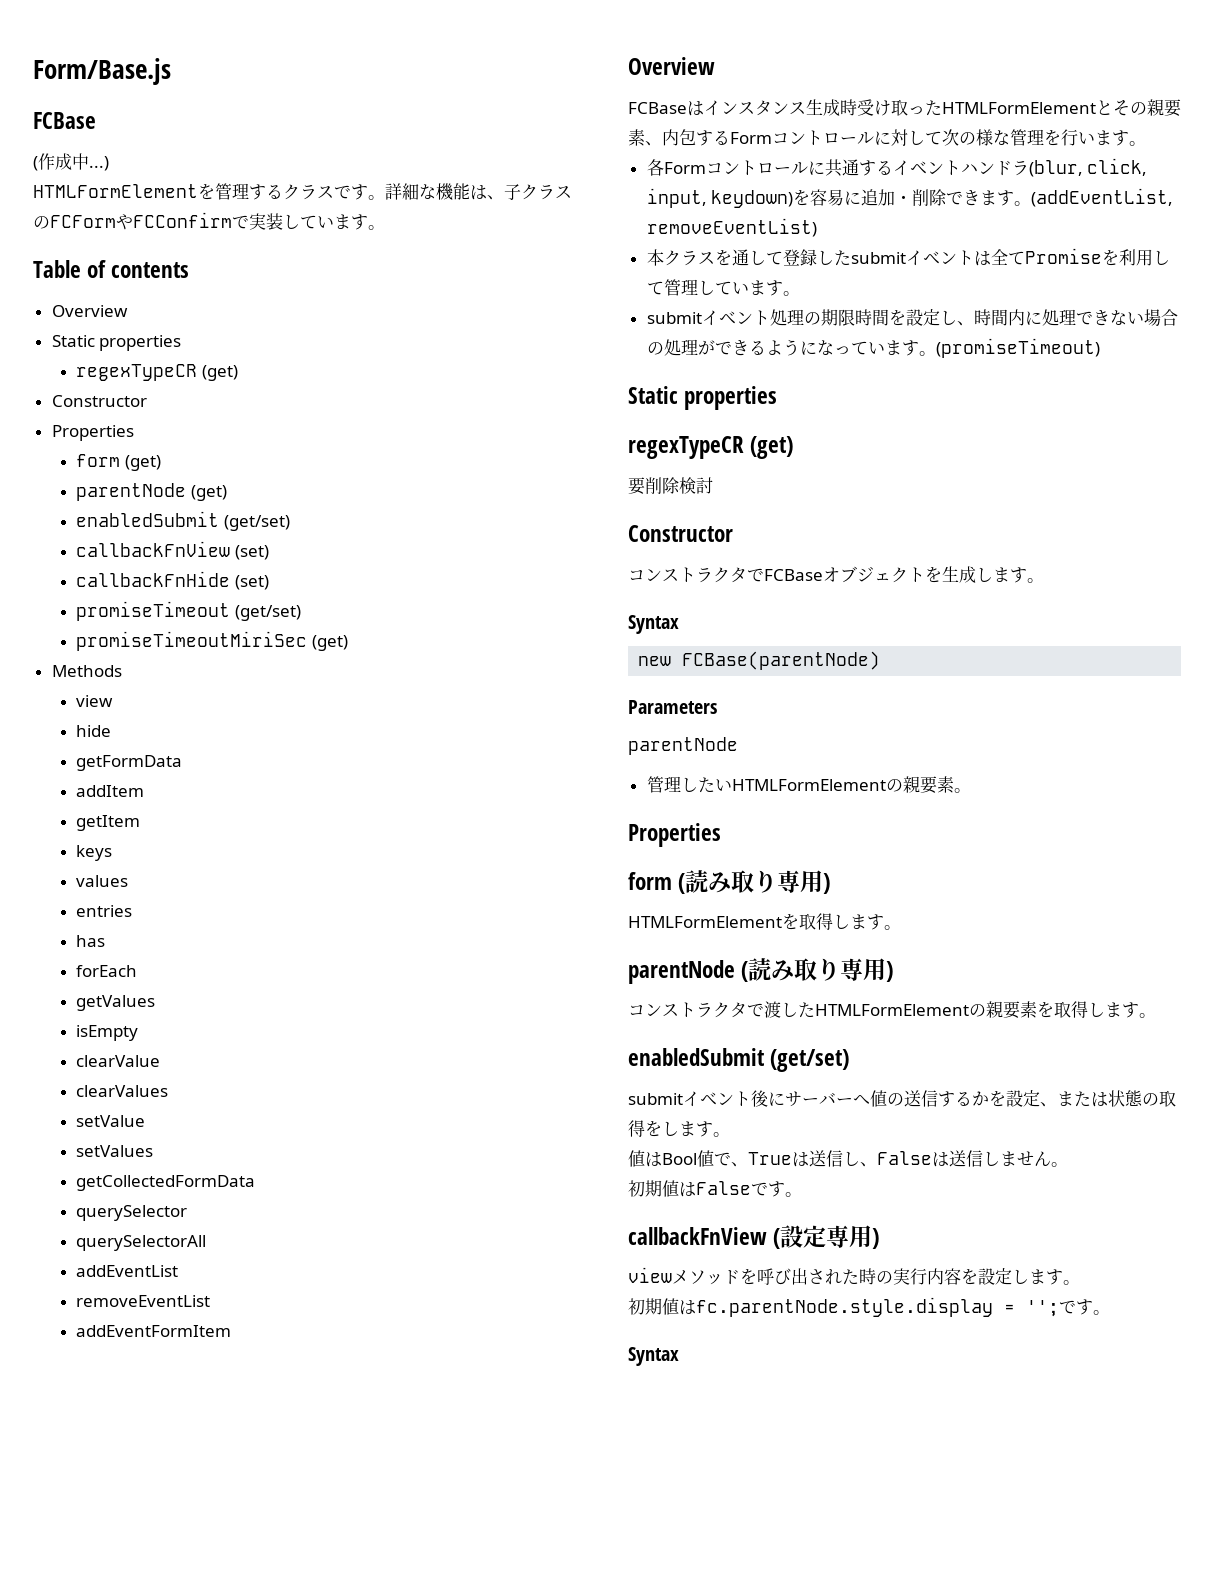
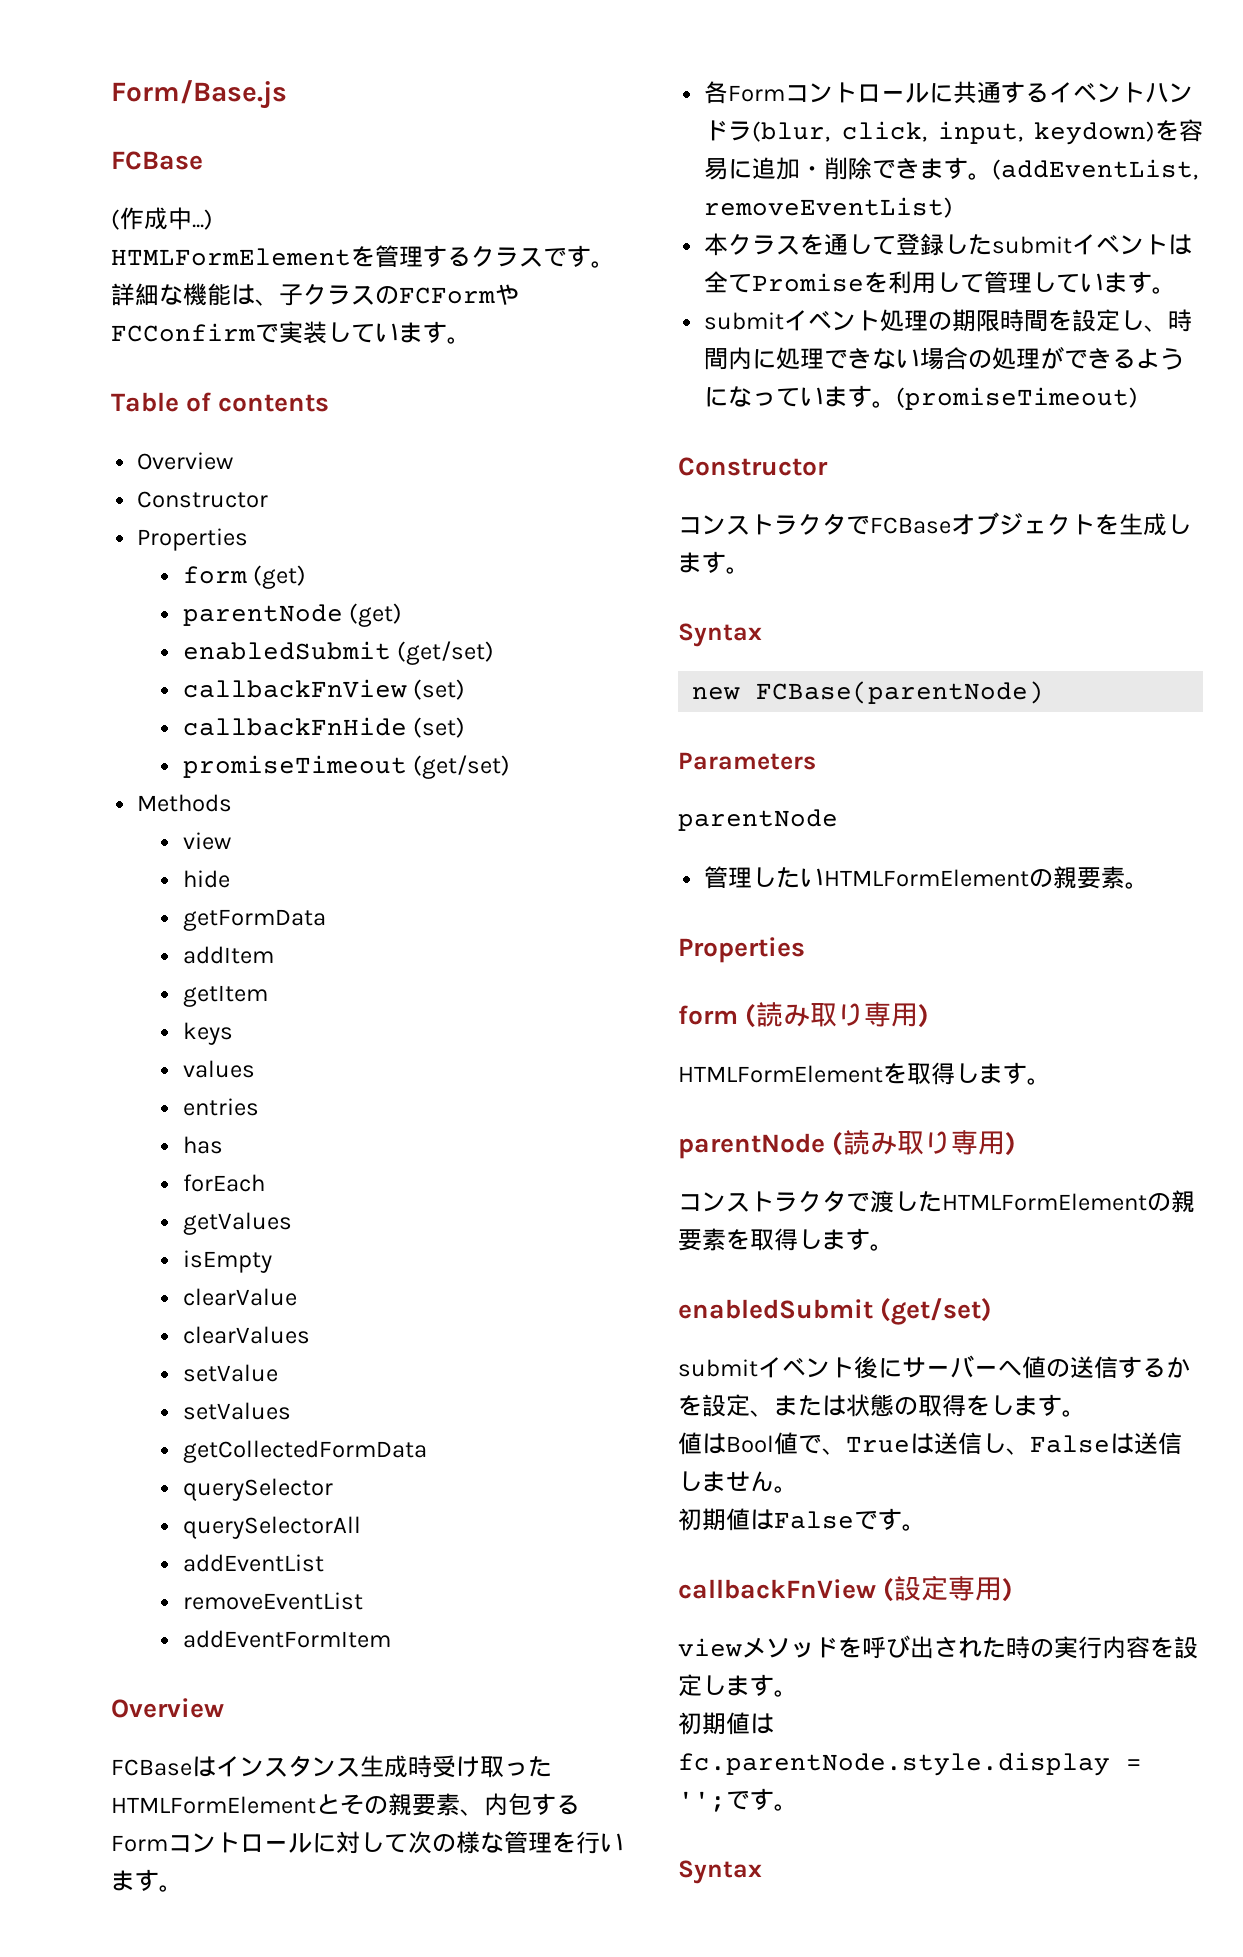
[51,335,182,351] [76,364,238,381] // Static properties // regexTypeCR (get) -> (234, 461) none
[76,631,348,651] // promiseTimeoutMiriSec (get) -> (511, 767) none
[628,386,778,410] [628,436,794,459] [628,477,713,495] // Static properties // regexTypeCR (get) // 要削除検討 -> (1139, 398) none

